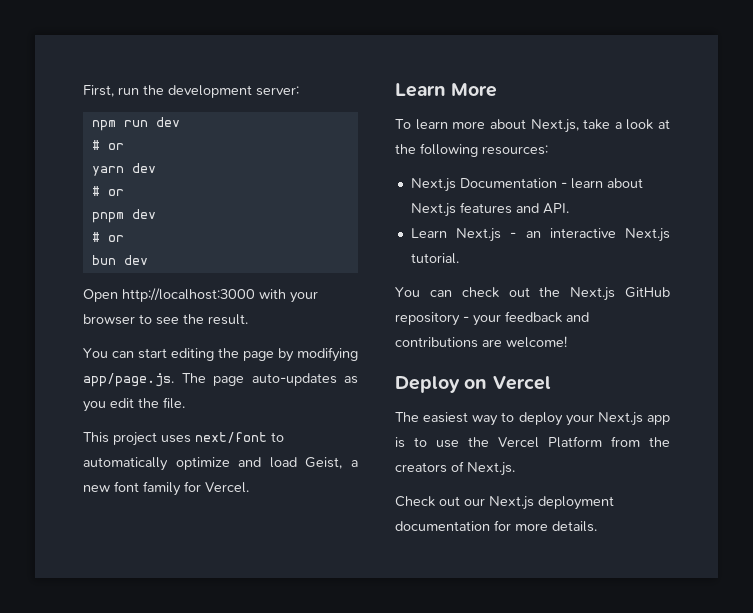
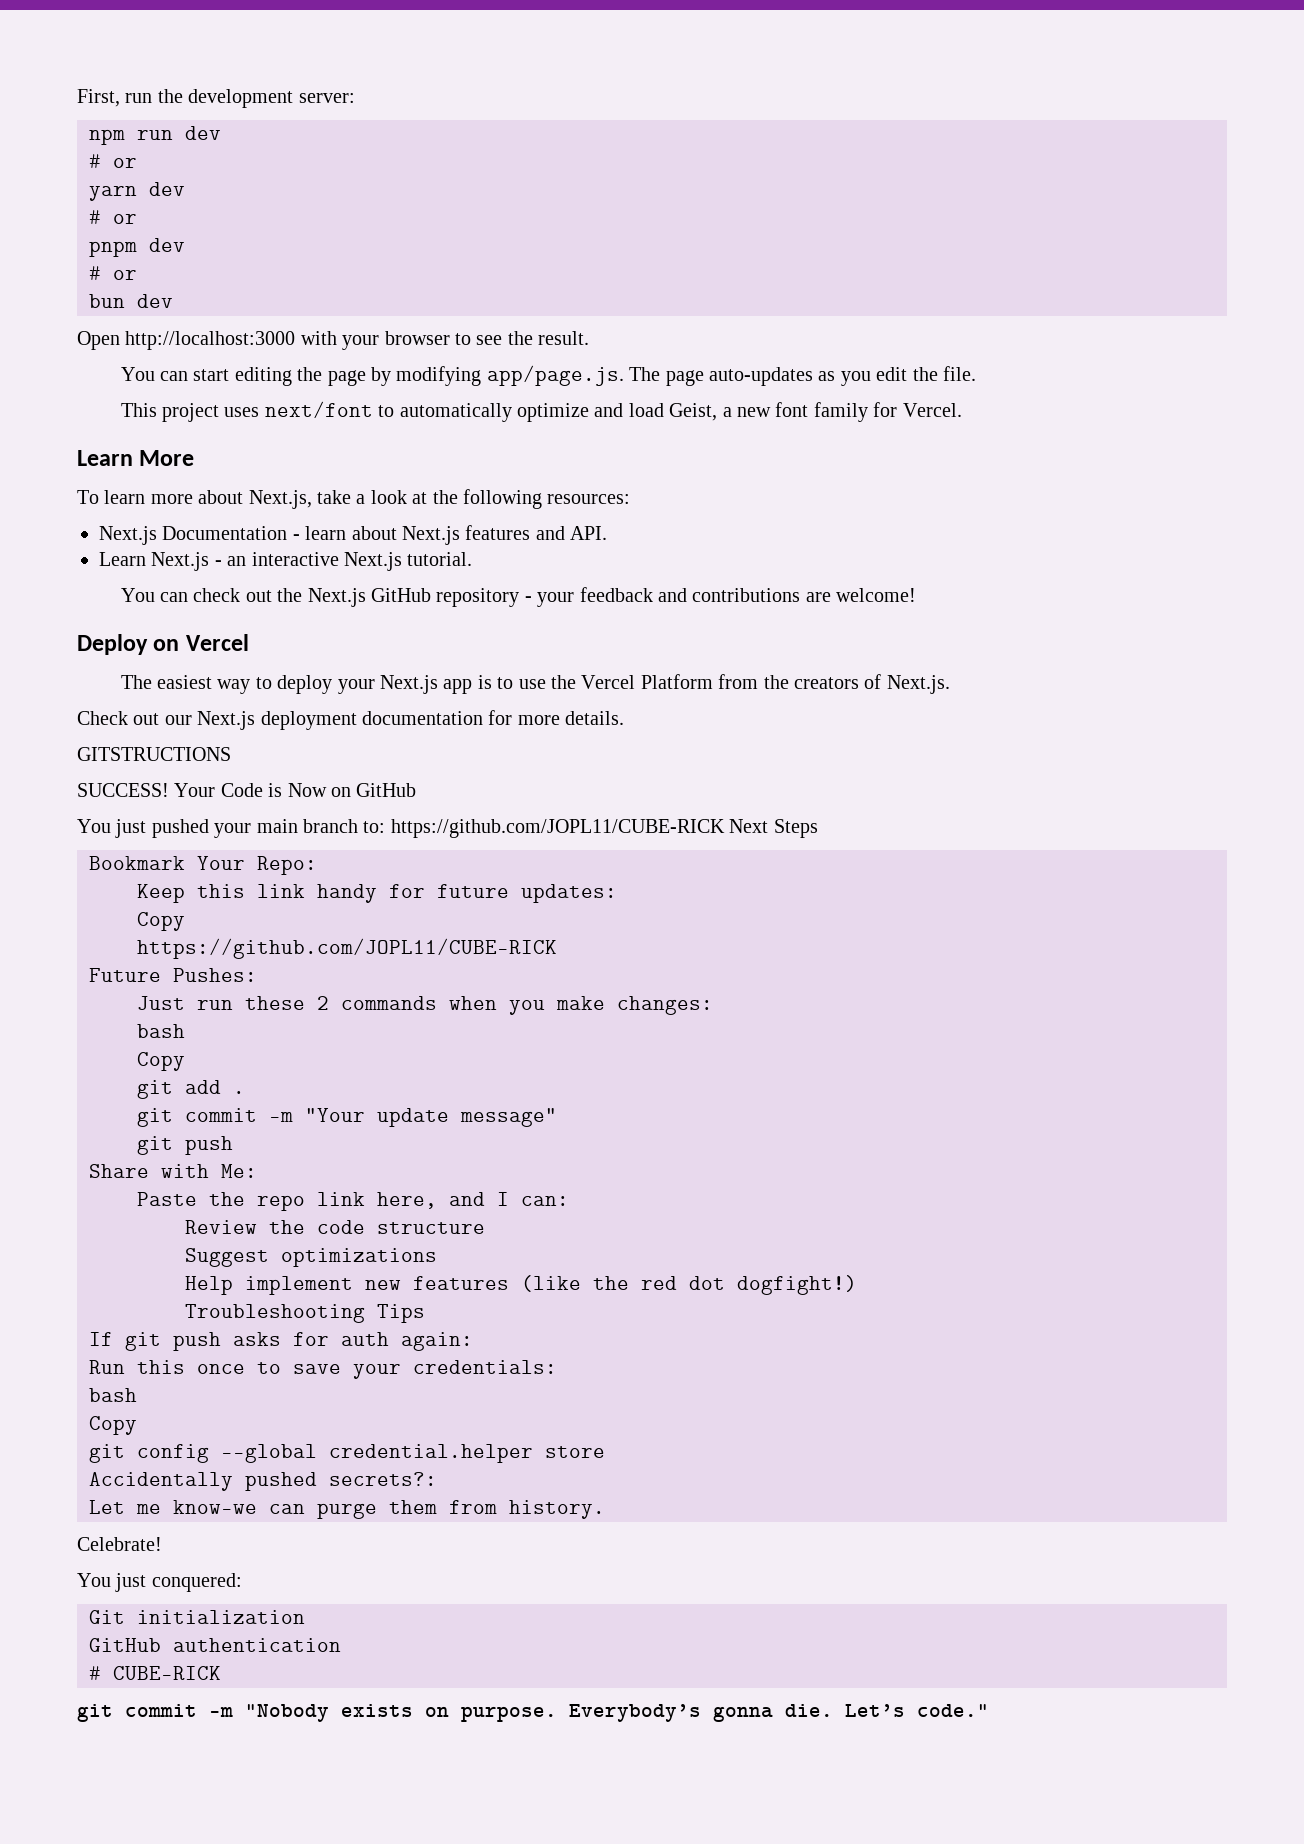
(597, 526) none -> [77,747,231,761] [77,783,417,797] [77,819,818,838] [89,856,317,875] [137,884,617,903] [137,912,185,931] [137,938,557,959] [89,968,257,982] [137,996,713,1015] [137,1024,185,1038] [137,1052,185,1071] [137,1080,245,1099] [137,1108,557,1127] [137,1136,233,1155] [89,1164,257,1178] [137,1192,569,1211] [185,1220,485,1234] [185,1248,437,1267] [185,1275,857,1295] [185,1304,425,1323] [89,1332,473,1351] [89,1360,557,1379] [89,1388,137,1402] [89,1416,137,1435] [89,1444,605,1463] [89,1472,437,1491] [89,1500,605,1519] [77,1537,162,1551] [77,1573,242,1592] [89,1610,305,1624] [89,1638,341,1652] [89,1666,221,1680] [77,1704,989,1722] // GITSTRUCTIONS // SUCCESS! Your Code is Now on GitHub // You just pushed your main branch to: https://github.com/JOPL11/CUBE-RICK Next Steps // Bookmark Your Repo: // Keep this link handy for future updates: // Copy // https://github.com/JOPL11/CUBE-RICK // Future Pushes: // Just run these 2 commands when you make changes: // bash // Copy // git add . // git commit -m "Your update message" // git push // Share with Me: // Paste the repo link here, and I can: // Review the code structure // Suggest optimizations // Help implement new features (like the red dot dogfight!) // Troubleshooting Tips // If git push asks for auth again: // Run this once to save your credentials: // bash // Copy // git config --global credential.helper store // Accidentally pushed secrets?: // Let me know—we can purge them from history. // Celebrate! // You just conquered: // Git initialization // GitHub authentication // # CUBE-RICK // git commit -m "Nobody exists on purpose. Everybody’s gonna die. Let’s code."

